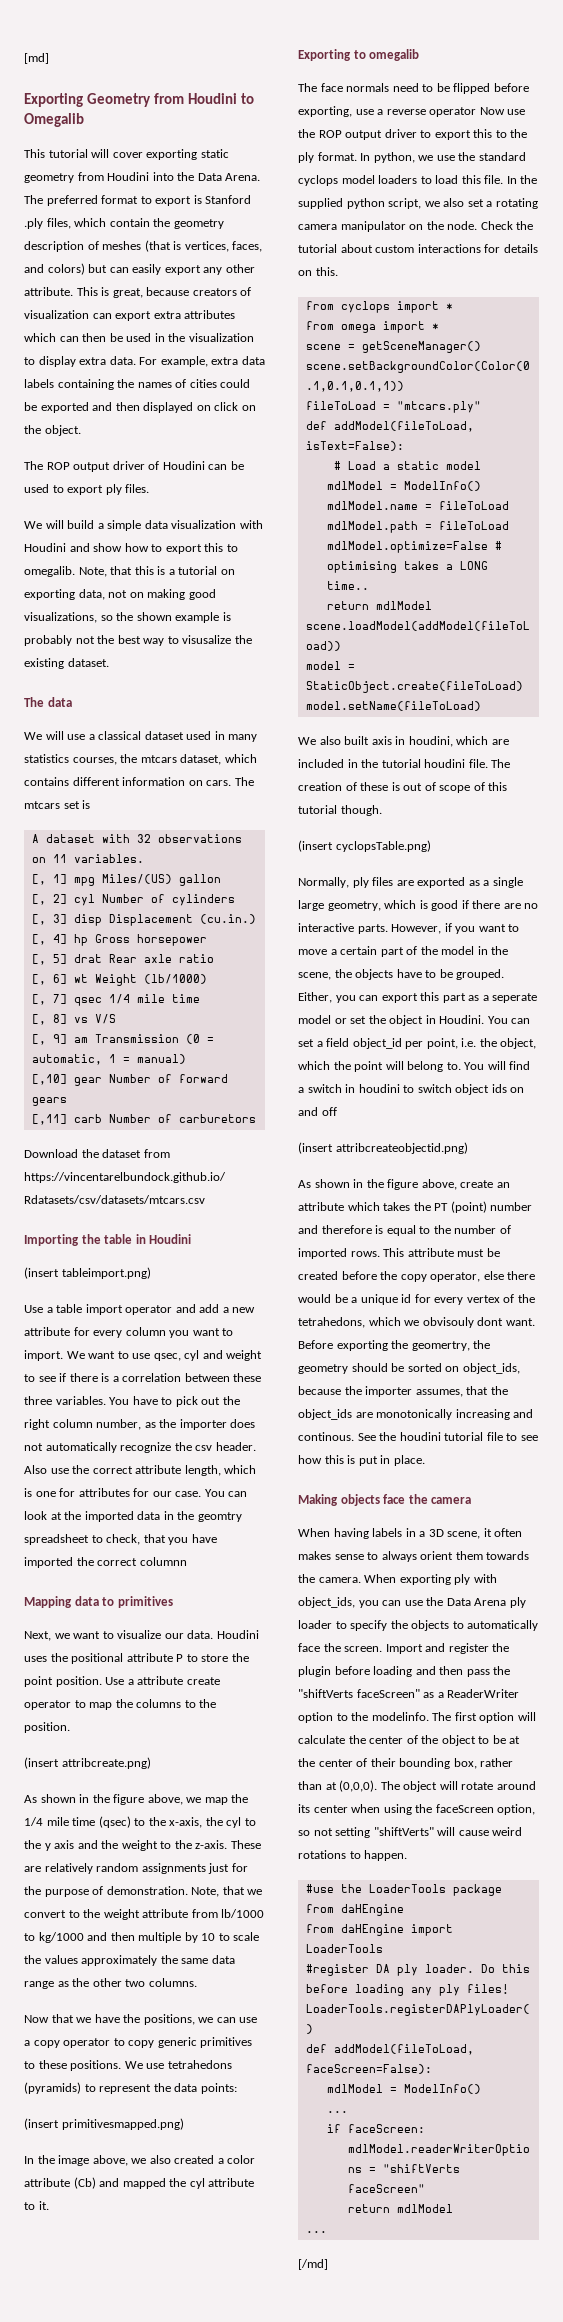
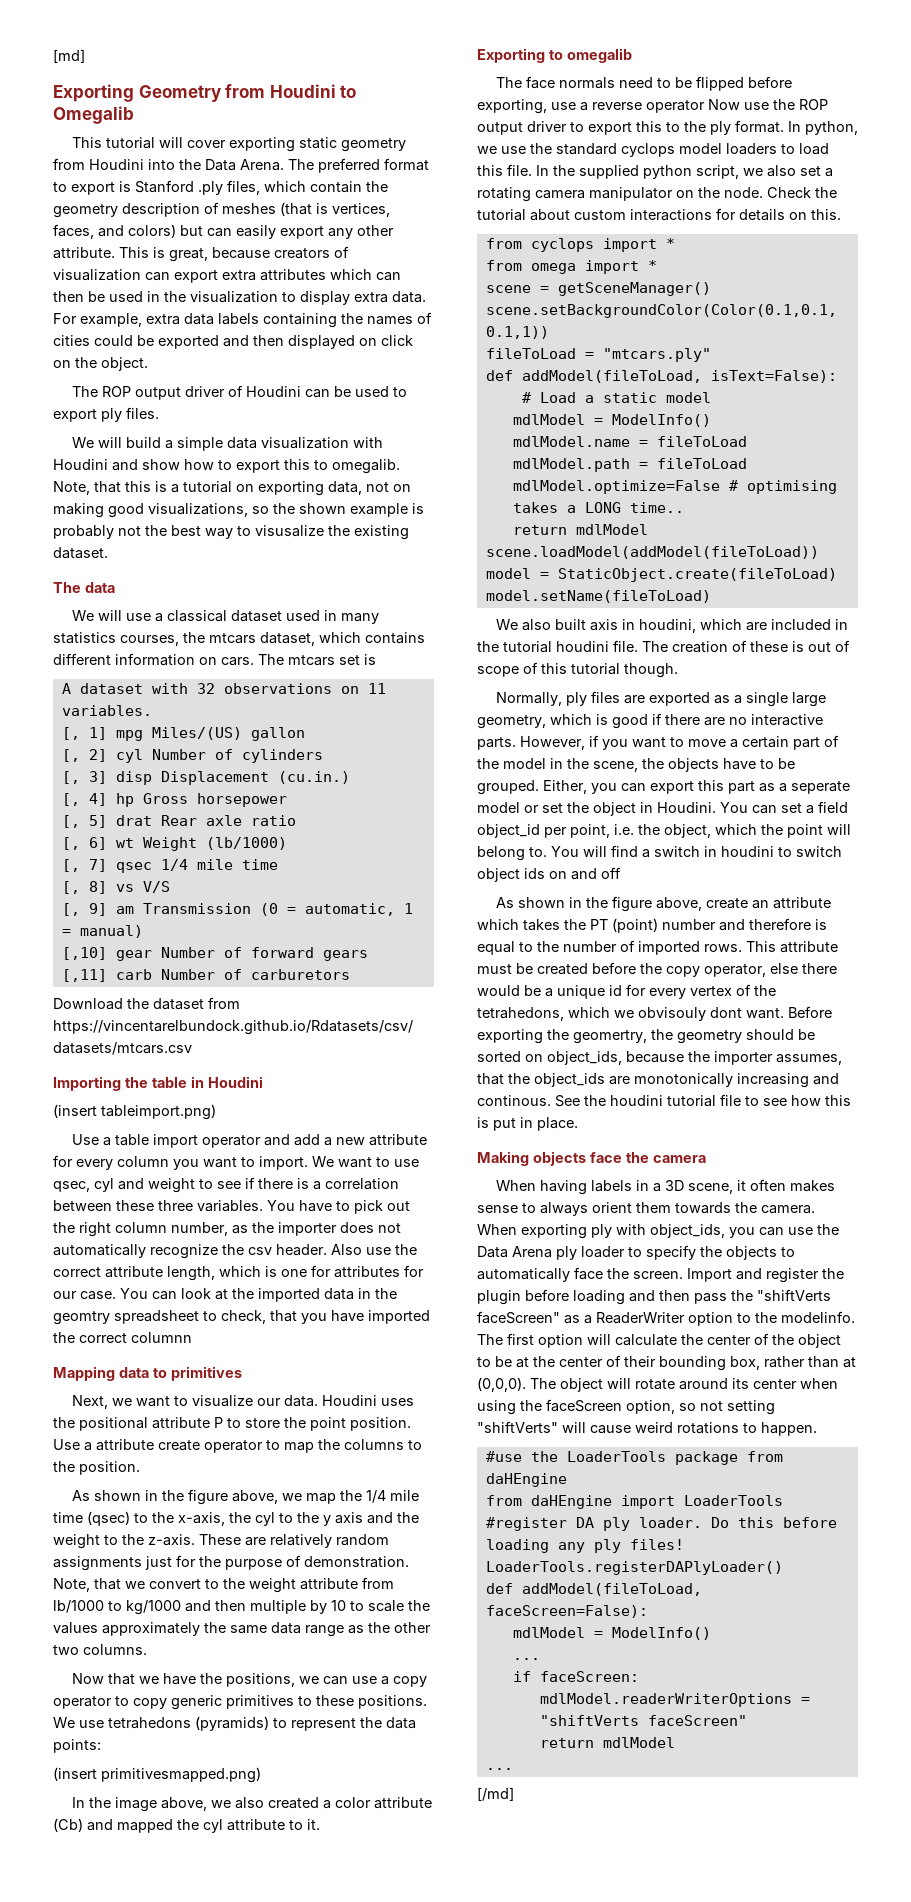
[24,1757,151,1769] // (insert attribcreate.png) -> (140, 1468) none
[298,840,431,852] // (insert cyclopsTable.png) -> (678, 670) none
[298,1142,468,1154] // (insert attribcreateobjectid.png) -> (621, 873) none

